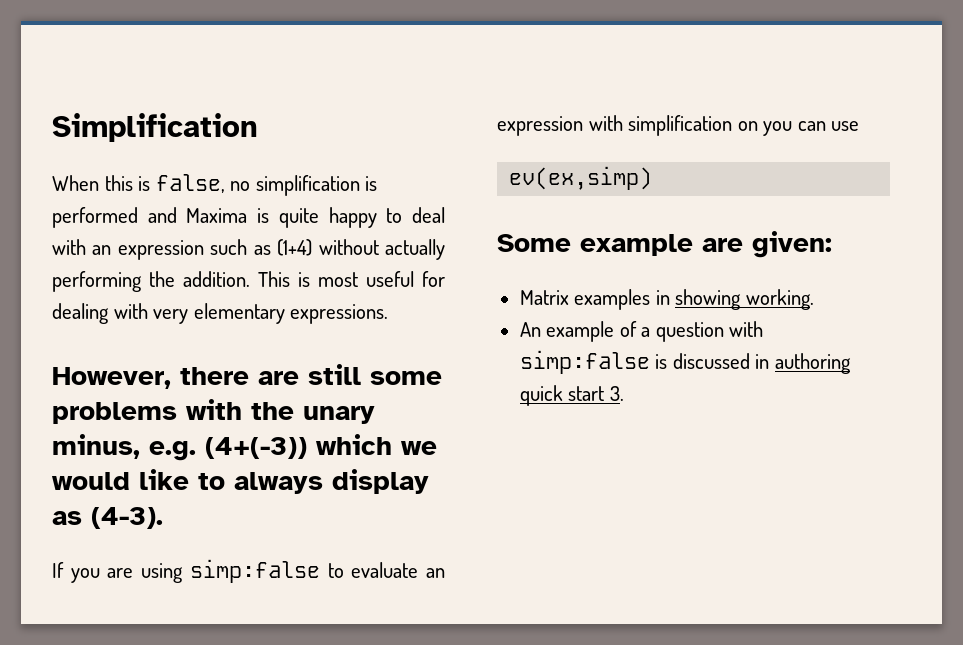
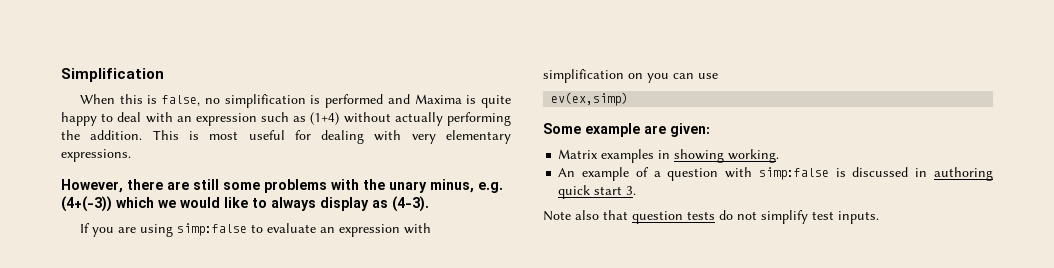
(624, 393) none -> [543,210,879,224] // Note also that question tests do not simplify test inputs.

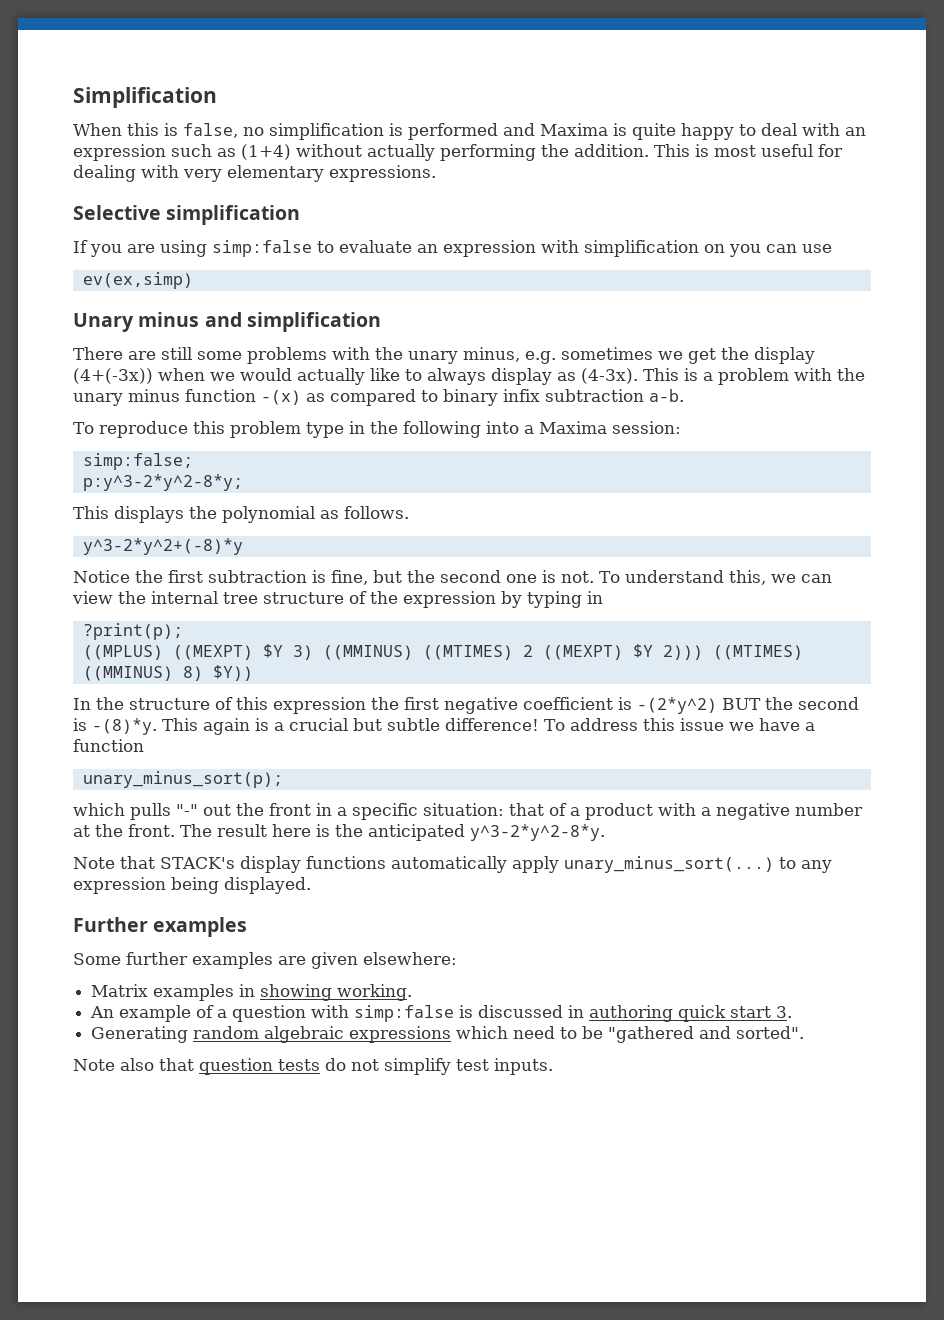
[61,179,503,193] [61,196,429,212] However, there are still some problems with the unary minus, e.g. (4+(-3)) which we would like to always display as (4-3). -> [73,205,301,225] Selective simplification
[543,123,710,137] Some example are given: -> [73,312,381,332] [73,347,815,364] [73,368,865,385] [73,389,684,406] [73,421,681,438] [82,453,193,470] [82,474,243,491] [73,506,409,523] [82,538,243,555] [73,570,832,585] [72,591,603,608] [82,623,183,640] [82,644,803,660] [82,665,253,681] [73,697,859,714] [73,718,815,735] [73,739,144,752] [82,771,283,788] [73,803,863,820] [73,824,605,841] [73,856,832,873] [73,877,311,894] [73,917,248,937] [73,952,457,969] Unary minus and simplification // There are still some problems with the unary minus, e.g. sometimes we get the display (4+(-3x)) when we would actually like to always display as (4-3x). This is a problem with the unary minus function -(x) as compared to binary infix subtraction a-b. // To reproduce this problem type in the following into a Maxima session: // simp:false; // p:y^3-2*y^2-8*y; // This displays the polynomial as follows. // y^3-2*y^2+(-8)*y // Notice the first subtraction is fine, but the second one is not. To understand this, we can view the internal tree structure of the expression by typing in // ?print(p); // ((MPLUS) ((MEXPT) $Y 3) ((MMINUS) ((MTIMES) 2 ((MEXPT) $Y 2))) ((MTIMES) ((MMINUS) 8) $Y)) // In the structure of this expression the first negative coefficient is -(2*y^2) BUT the second is -(8)*y. This again is a crucial but subtle difference! To address this issue we have a function // unary_minus_sort(p); // which pulls "-" out the front in a specific situation: that of a product with a negative number at the front. The result here is the anticipated y^3-2*y^2-8*y. // Note that STACK's display functions automatically apply unary_minus_sort(...) to any expression being displayed. // Further examples // Some further examples are given elsewhere:
(637, 190) none -> [91,1026,805,1043] // Generating random algebraic expressions which need to be "gathered and sorted".

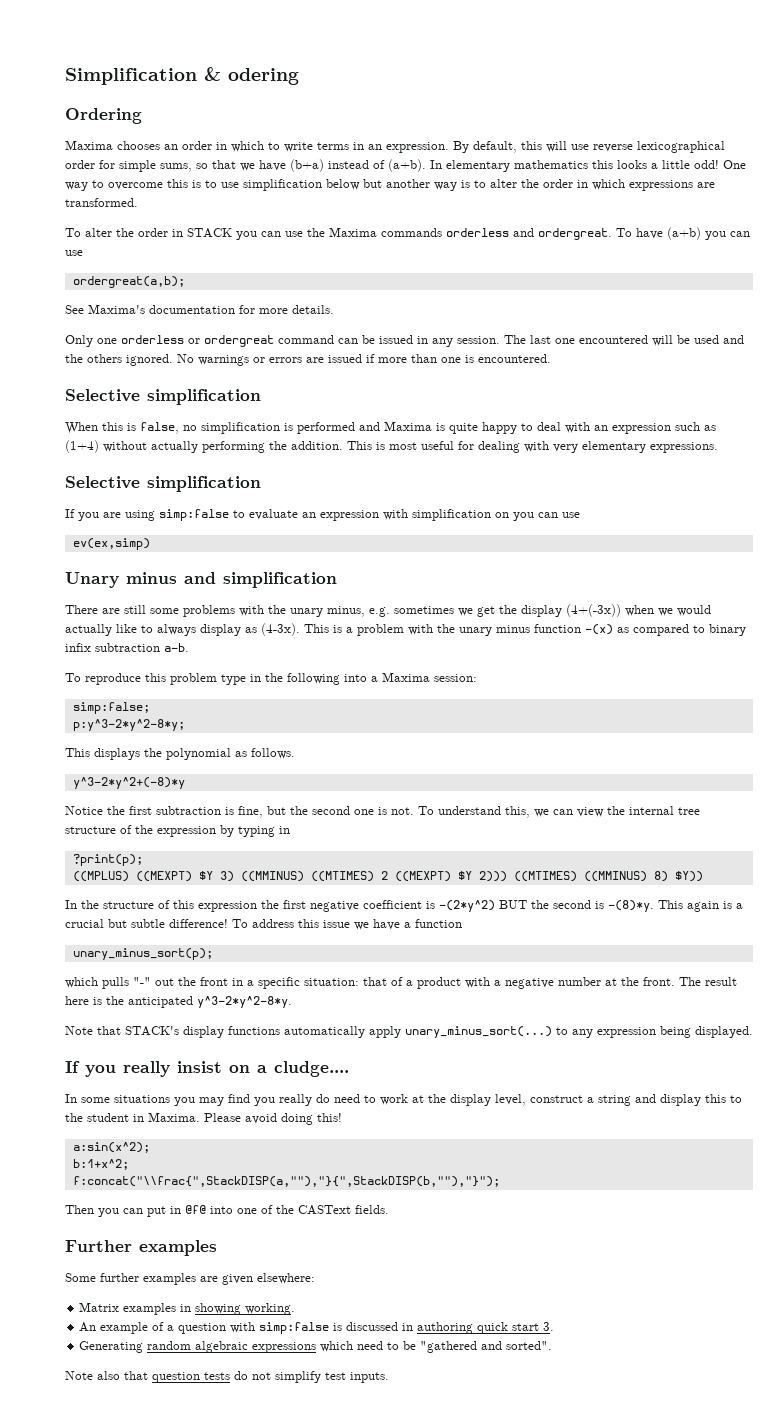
(217, 97) none -> [204,67,299,85] [65,108,142,124] [65,140,725,153] [65,159,746,172] [65,179,715,191] [65,198,138,207] [65,227,750,240] [65,250,83,256] [72,276,185,288] [65,304,334,314] [65,335,744,347] [65,354,551,366] [65,389,261,405] & odering // Ordering // Maxima chooses an order in which to write terms in an expression. By default, this will use reverse lexicographical order for simple sums, so that we have (b+a) instead of (a+b). In elementary mathematics this looks a little odd! One way to overcome this is to use simplification below but another way is to alter the order in which expressions are transformed. // To alter the order in STACK you can use the Maxima commands orderless and ordergreat. To have (a+b) you can use // ordergreat(a,b); // See Maxima's documentation for more details. // Only one orderless or ordergreat command can be issued in any session. The last one encountered will be used and the others ignored. No warnings or errors are issued if more than one is encountered. // Selective simplification
(311, 885) none -> [65,1061,349,1077] [65,1094,742,1106] [65,1112,342,1125] [72,1142,150,1153] [72,1159,129,1170] [72,1176,500,1187] [65,1205,389,1217] // If you really insist on a cludge.... // In some situations you may find you really do need to work at the display level, construct a string and display this to the student in Maxima. Please avoid doing this! // a:sin(x^2); // b:1+x^2; // f:concat("\\frac{",StackDISP(a,""),"}{",StackDISP(b,""),"}"); // Then you can put in @f@ into one of the CASText fields.

